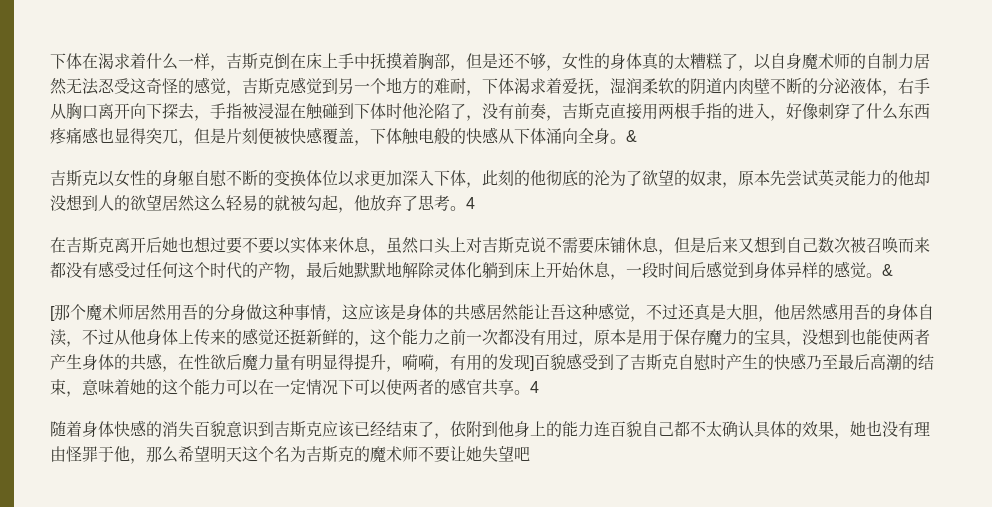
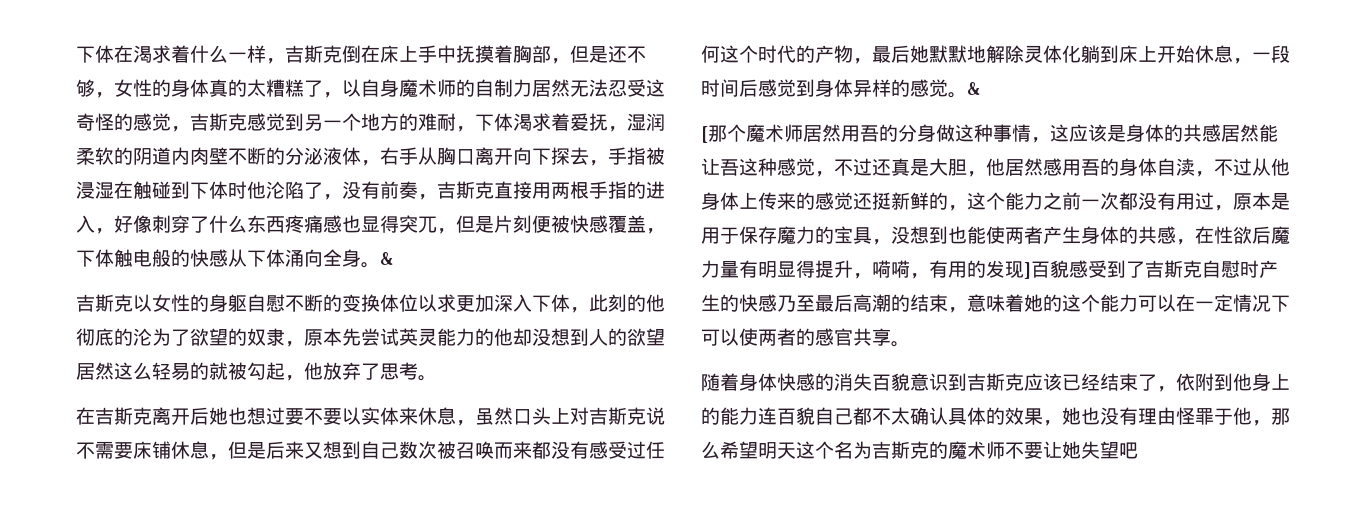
[466,197,475,209] 4 -> (437, 378) none
[530,381,539,393] 4 -> (910, 344) none

